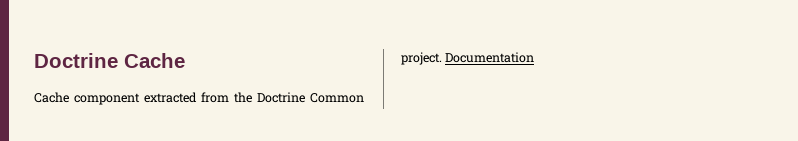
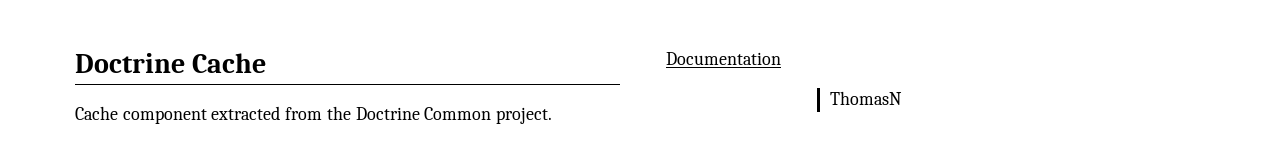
(535, 57) none -> [829,91,902,105] // ThomasN

